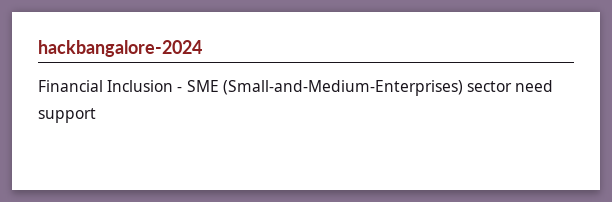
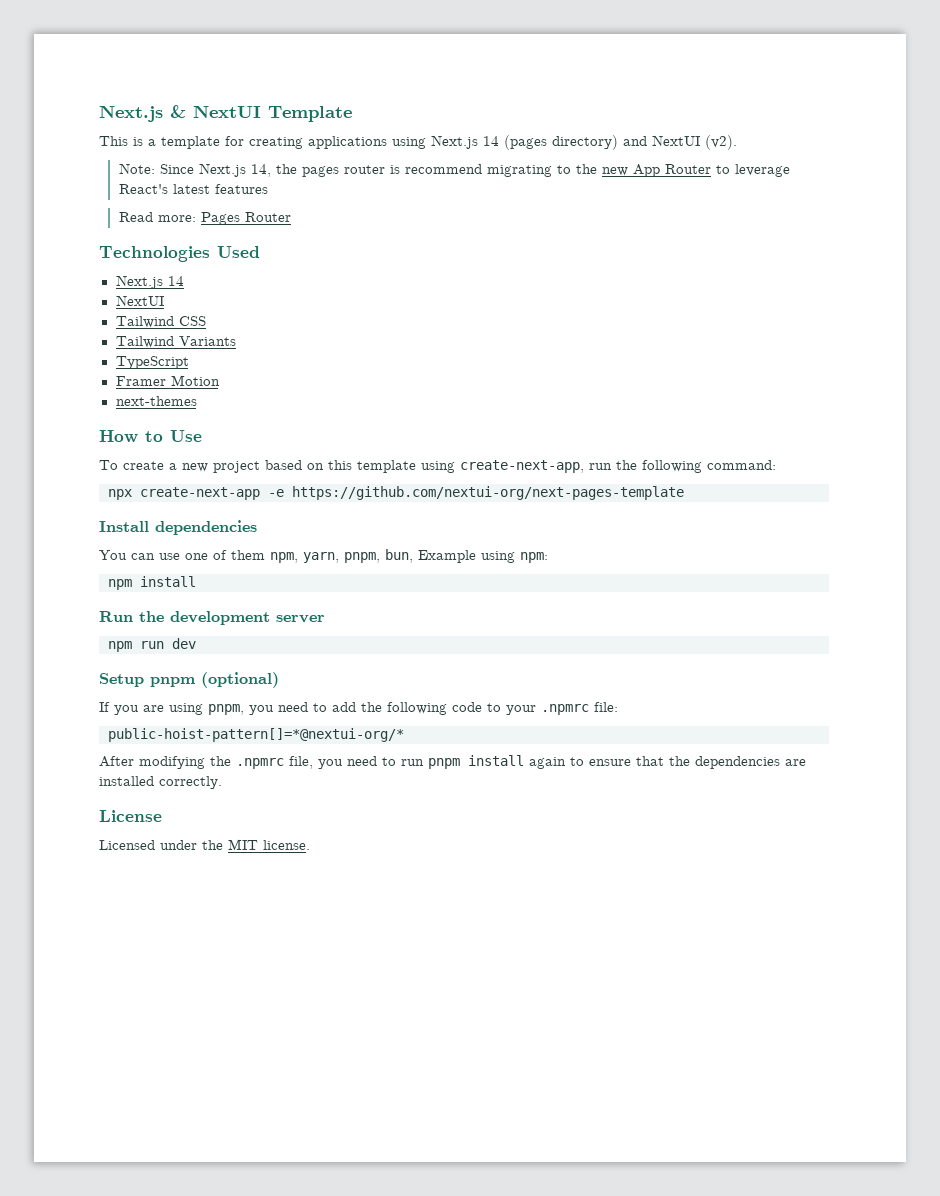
[38,40,202,57] [38,80,554,96] [38,108,96,123] hackbangalore-2024 // Financial Inclusion - SME (Small-and-Medium-Enterprises) sector need support -> [99,105,352,122] [99,135,737,150] [118,163,790,177] [118,184,268,194] [118,212,291,225] [99,246,260,262] [115,275,184,289] [115,295,164,306] [115,316,206,328] [115,336,236,348] [115,356,189,369] [115,375,220,386] [115,396,197,406] [99,430,202,443] [99,460,776,473] [108,486,684,500] [99,520,257,535] [99,549,548,563] [108,576,196,590] [99,611,325,625] [108,638,196,652] [99,672,279,688] [99,702,618,715] [108,728,404,742] [99,755,806,769] [99,776,222,789] [99,810,162,822] [99,839,310,850] Next.js & NextUI Template // This is a template for creating applications using Next.js 14 (pages directory) and NextUI (v2). // Note: Since Next.js 14, the pages router is recommend migrating to the new App Router to leverage React's latest features // Read more: Pages Router // Technologies Used // Next.js 14 // NextUI // Tailwind CSS // Tailwind Variants // TypeScript // Framer Motion // next-themes // How to Use // To create a new project based on this template using create-next-app, run the following command: // npx create-next-app -e https://github.com/nextui-org/next-pages-template // Install dependencies // You can use one of them npm, yarn, pnpm, bun, Example using npm: // npm install // Run the development server // npm run dev // Setup pnpm (optional) // If you are using pnpm, you need to add the following code to your .npmrc file: // public-hoist-pattern[]=*@nextui-org/* // After modifying the .npmrc file, you need to run pnpm install again to ensure that the dependencies are installed correctly. // License // Licensed under the MIT license.

